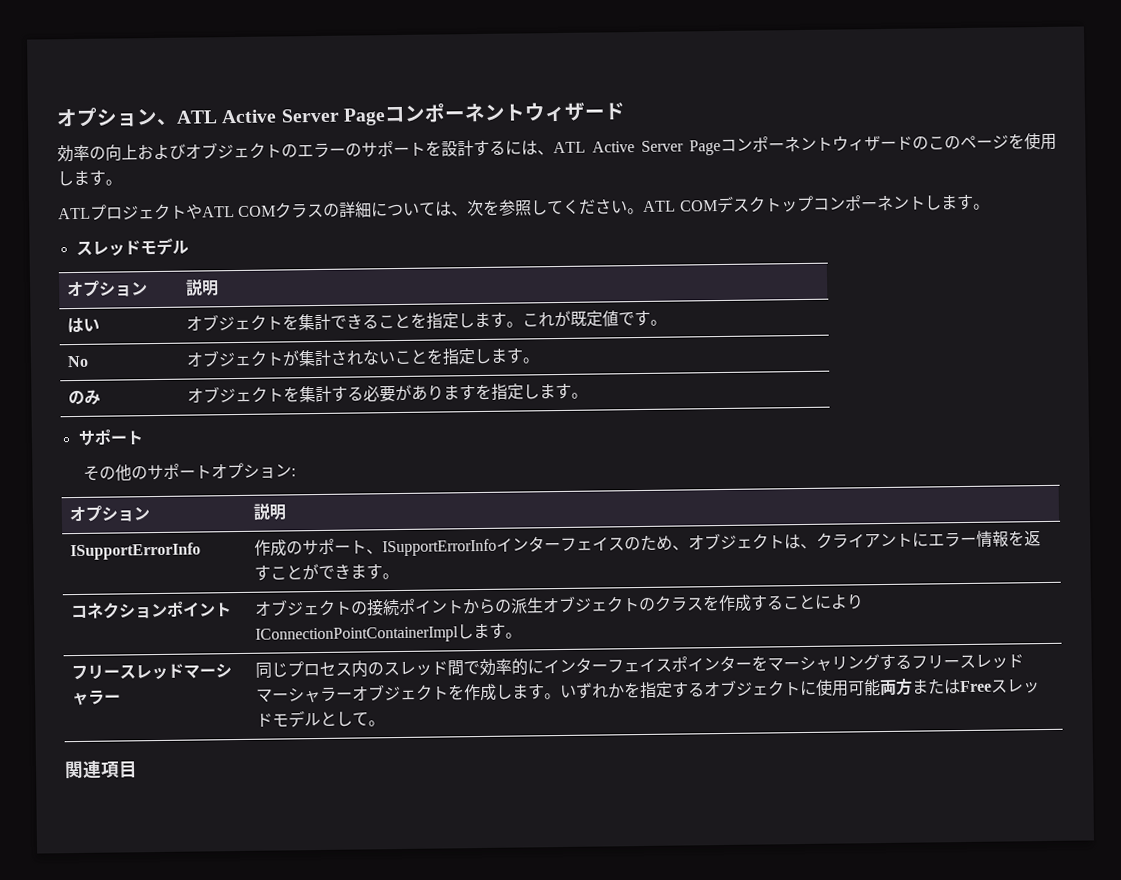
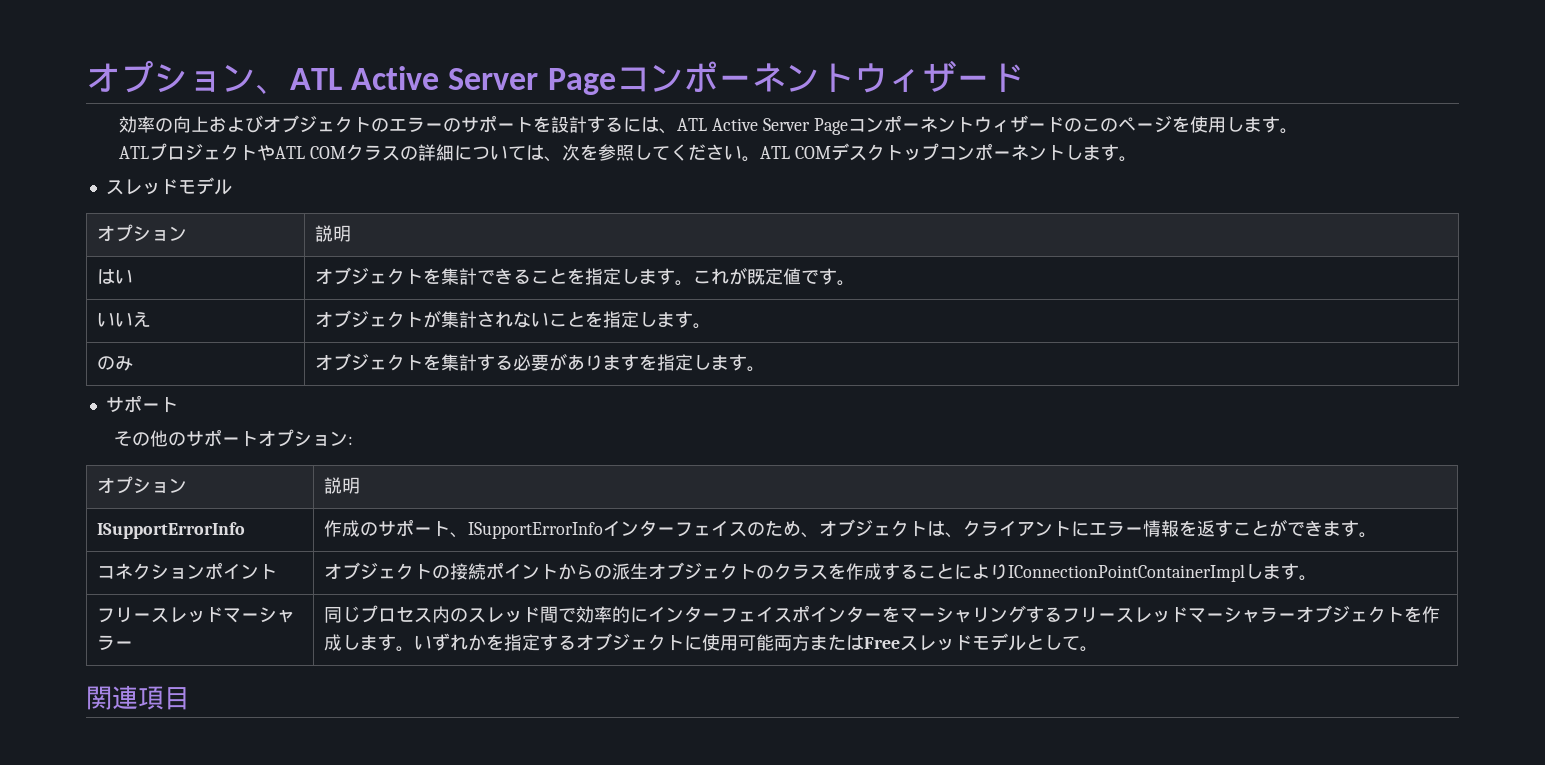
[67,355,90,368] No -> [97,312,152,328] いいえ

